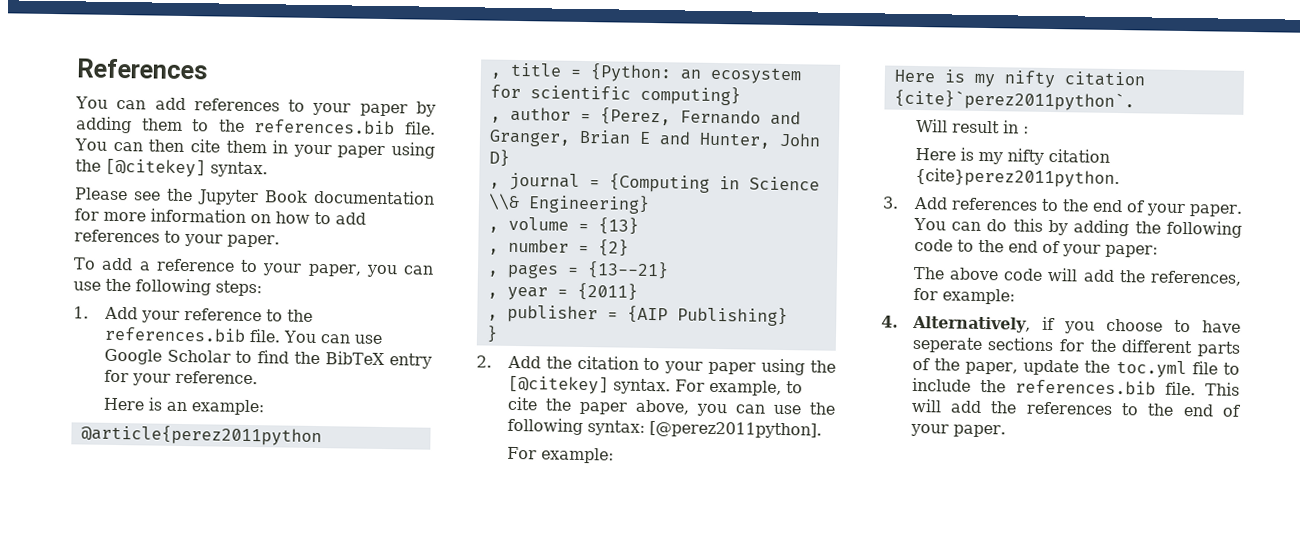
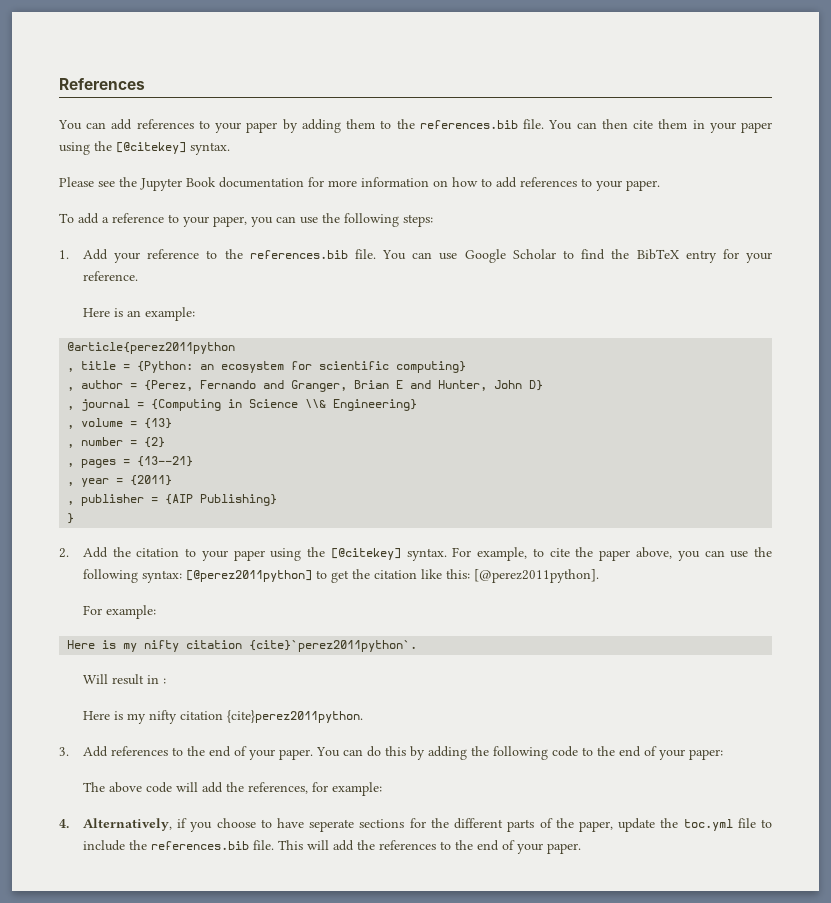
(645, 428) none -> [185,569,470,583] [@perez2011python] to get the citation like this:

